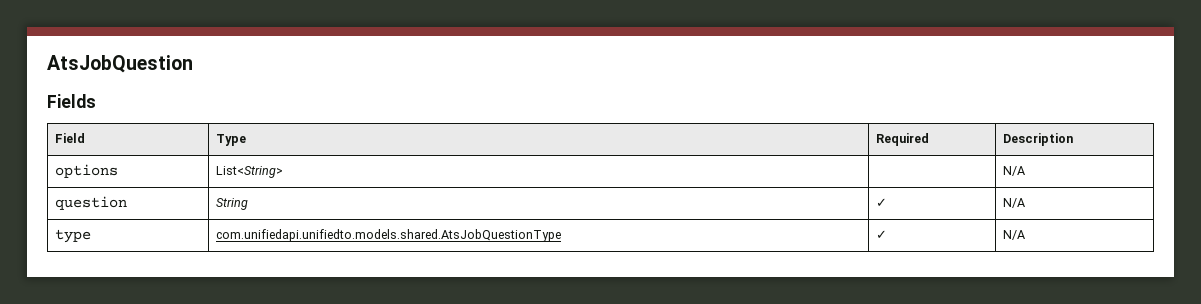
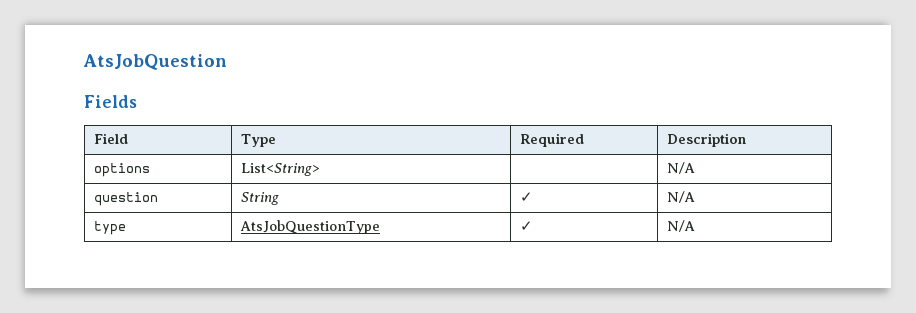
[215,229,561,242] com.unifiedapi.unifiedto.models.shared.AtsJobQuestionType -> [239,220,380,234] AtsJobQuestionType

